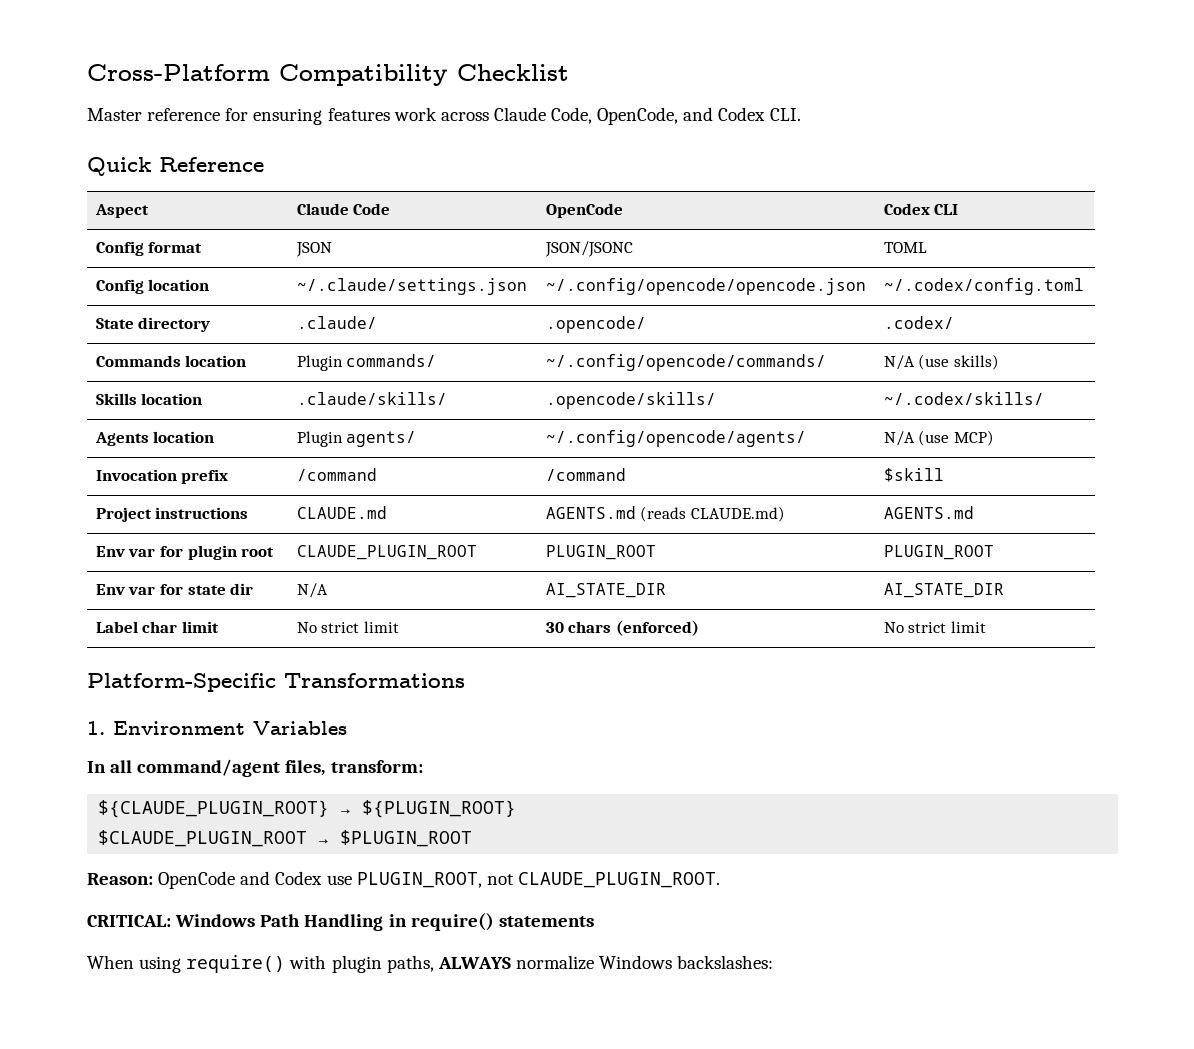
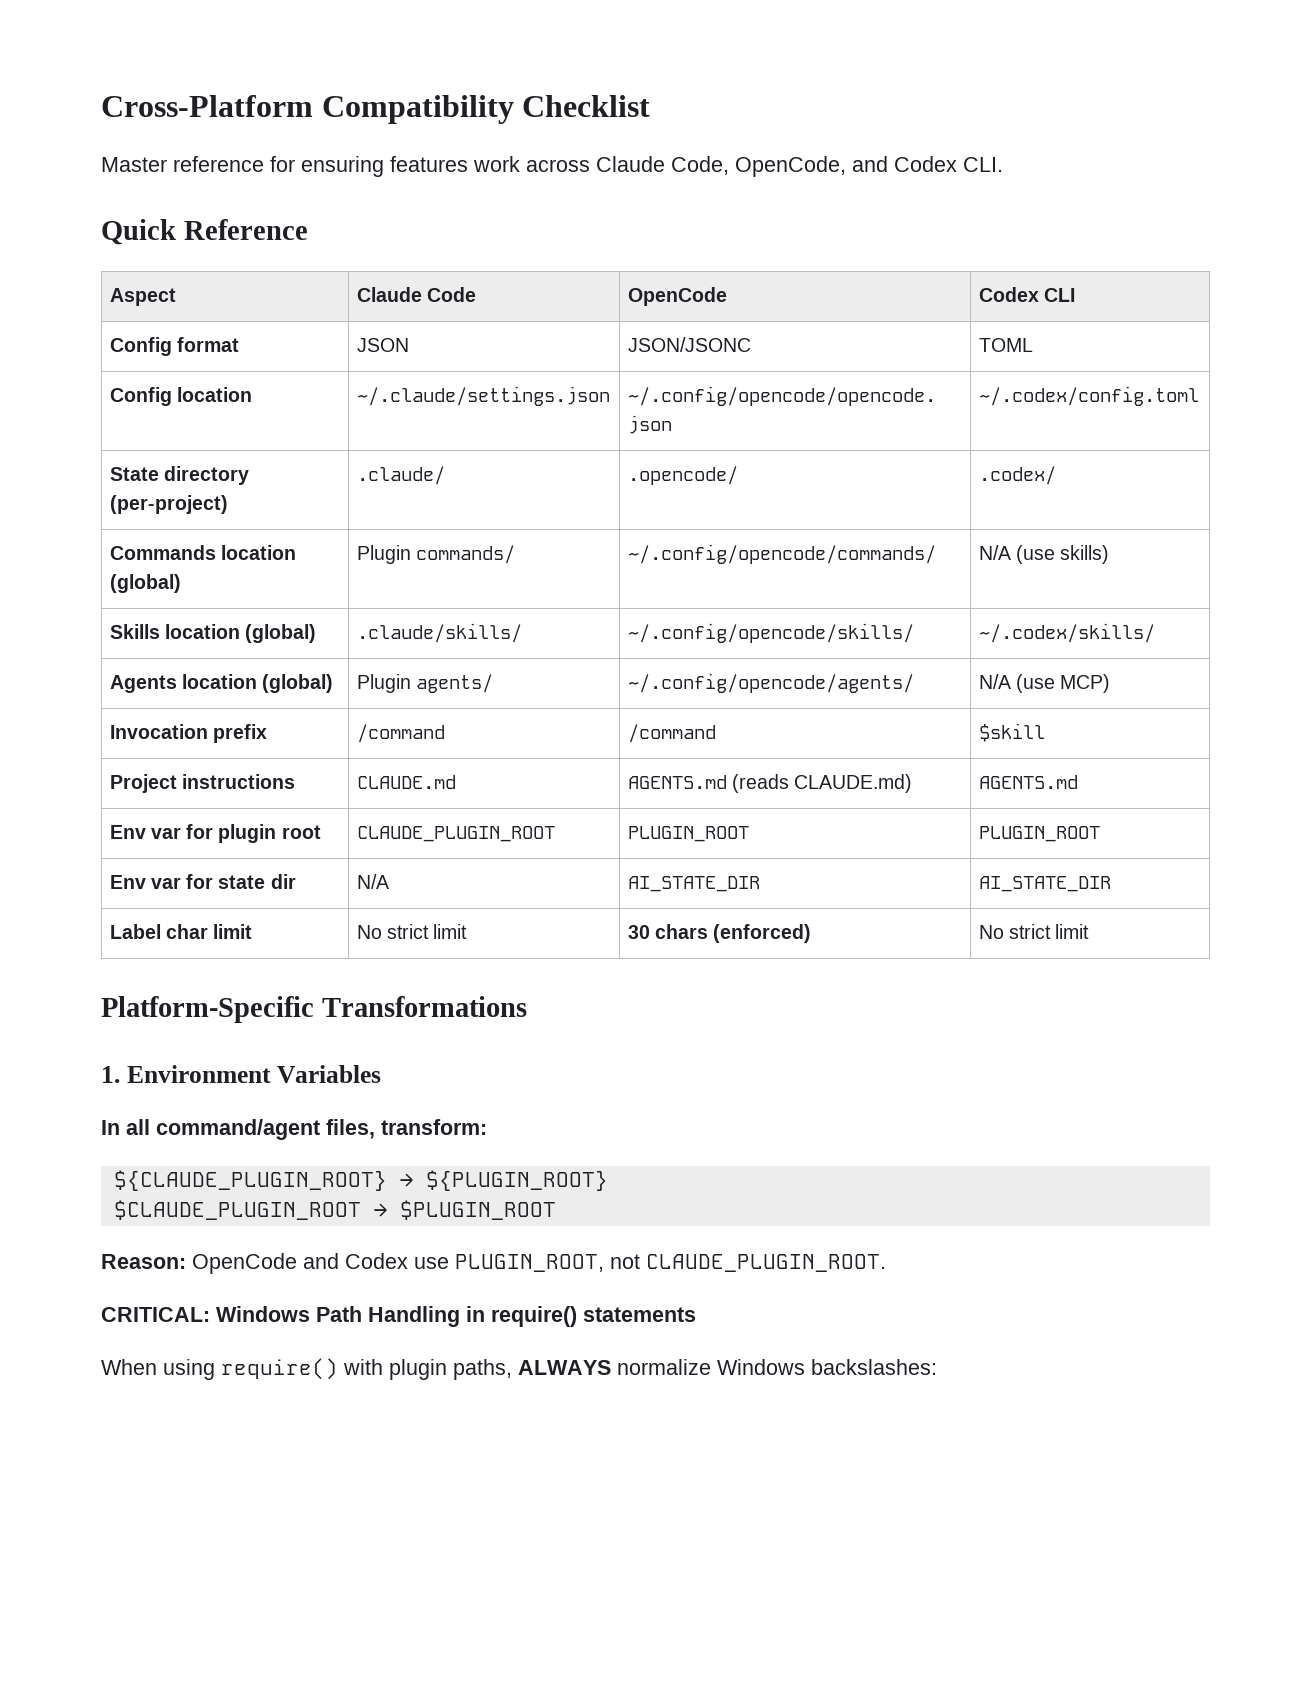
(211, 324) none -> [109,495,228,514] (per-project)
(247, 361) none -> [109,574,181,593] (global)
(203, 399) none -> [245,624,317,643] (global)
[545,392,716,409] .opencode/skills/ -> [627,623,914,643] ~/.config/opencode/skills/
(215, 437) none -> [262,674,334,693] (global)

